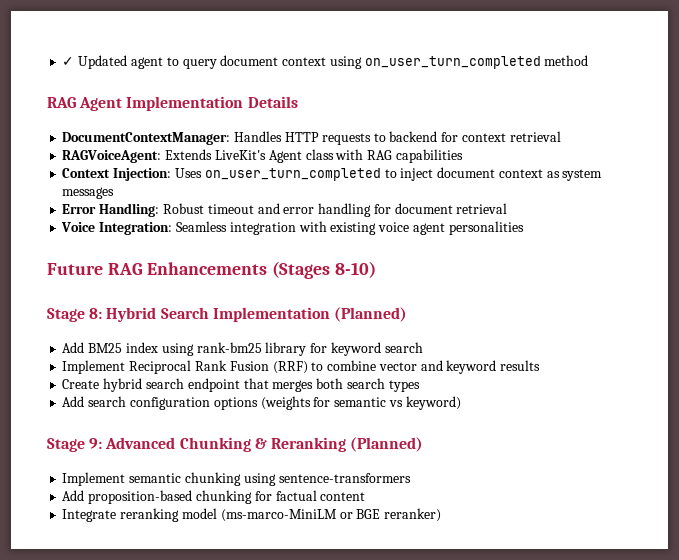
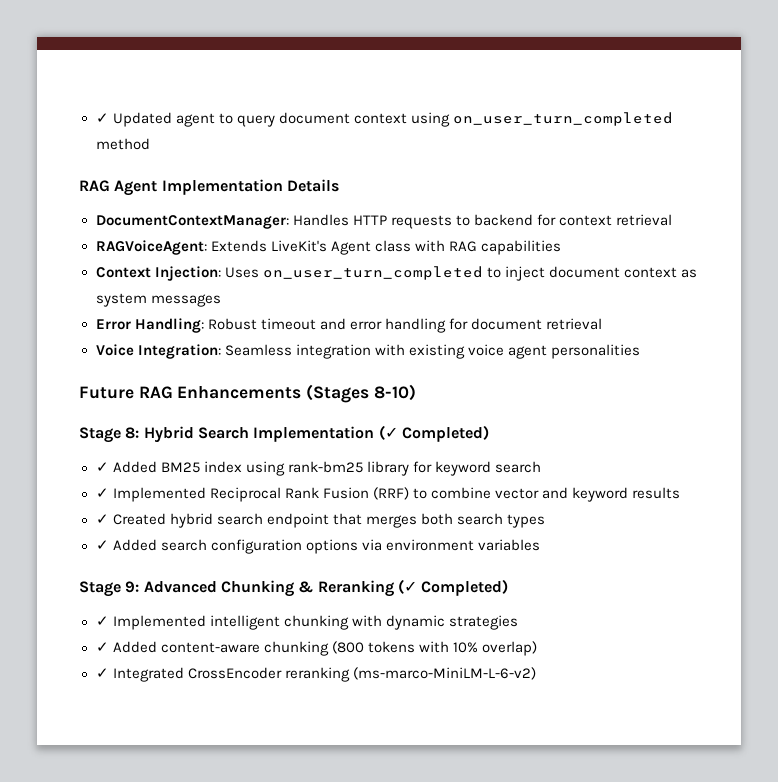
[333,307,407,322] [62,342,85,353] (Planned) // Add -> [378,425,489,442] [95,461,157,473] (✓ Completed) // ✓ Added
[62,360,126,374] Implement -> [95,487,206,502] ✓ Implemented
[62,379,100,389] Create -> [95,513,166,525] ✓ Created
[62,396,85,407] Add -> [95,539,157,551] ✓ Added
[260,396,461,410] (weights for semantic vs keyword) -> [361,539,540,551] via environment variables
[350,437,424,452] [62,472,411,486] [62,490,366,504] [62,508,442,522] (Planned) // Implement semantic chunking using sentence-transformers // Add proposition-based chunking for factual content // Integrate reranking model (ms-marco-MiniLM or BGE reranker) -> [397,579,509,596] [95,615,518,630] [95,641,537,656] [95,667,536,682] (✓ Completed) // ✓ Implemented intelligent chunking with dynamic strategies // ✓ Added content-aware chunking (800 tokens with 10% overlap) // ✓ Integrated CrossEncoder reranking (ms-marco-MiniLM-L-6-v2)

